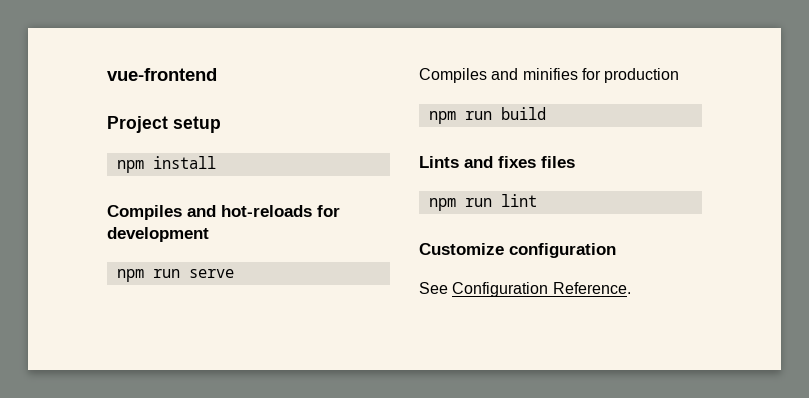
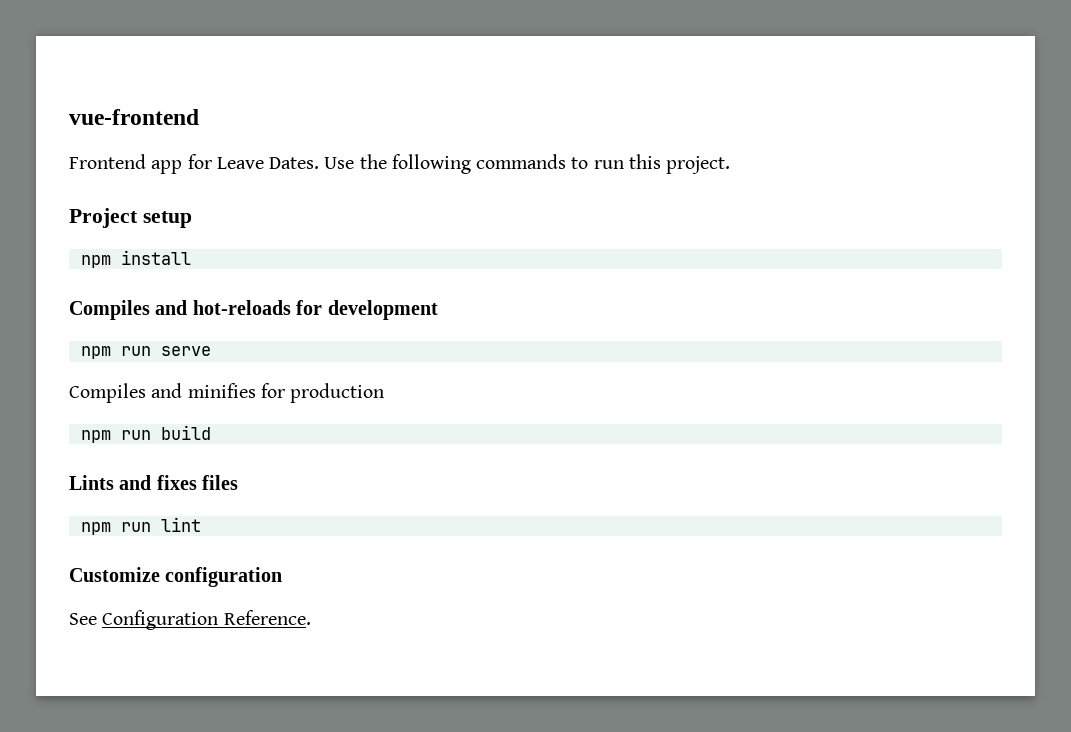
(217, 74) none -> [69,154,731,174] // Frontend app for Leave Dates. Use the following commands to run this project.

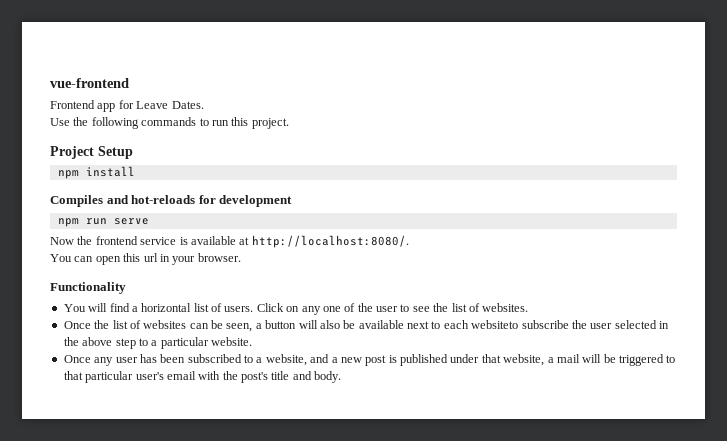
(320, 163) none -> (204, 105) //
[142,211,192,228] setup -> [98,146,133,159] Setup
[69,383,385,403] [80,425,211,443] [69,475,239,490] [80,517,201,535] [69,567,283,587] [69,610,311,630] Compiles and minifies for production // npm run build // Lints and fixes files // npm run lint // Customize configuration // See Configuration Reference. -> [50,235,409,248] [50,253,241,265] [50,282,126,294] [63,303,529,315] [63,320,669,332] [63,337,252,349] [63,354,676,366] [63,371,342,383] Now the frontend service is available at http://localhost:8080/. // You can open this url in your browser. // Functionality // You will find a horizontal list of users. Click on any one of the user to see the list of websites. // Once the list of websites can be seen, a button will also be available next to each websiteto subscribe the user selected in the above step to a particular website. // Once any user has been subscribed to a website, and a new post is published under that website, a mail will be triggered to that particular user's email with the post's title and body.

